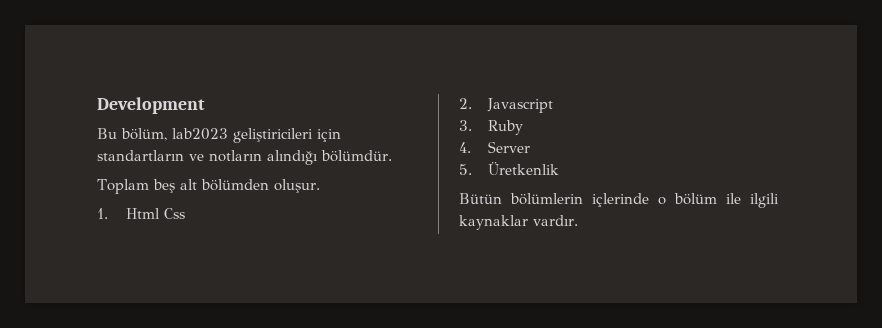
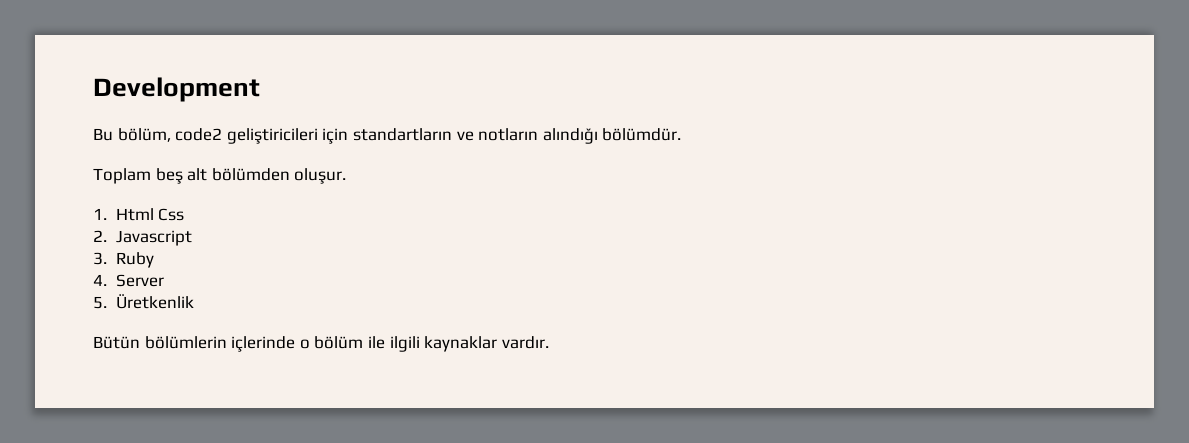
[172,128,228,140] lab2023 -> [175,128,223,141] code2

